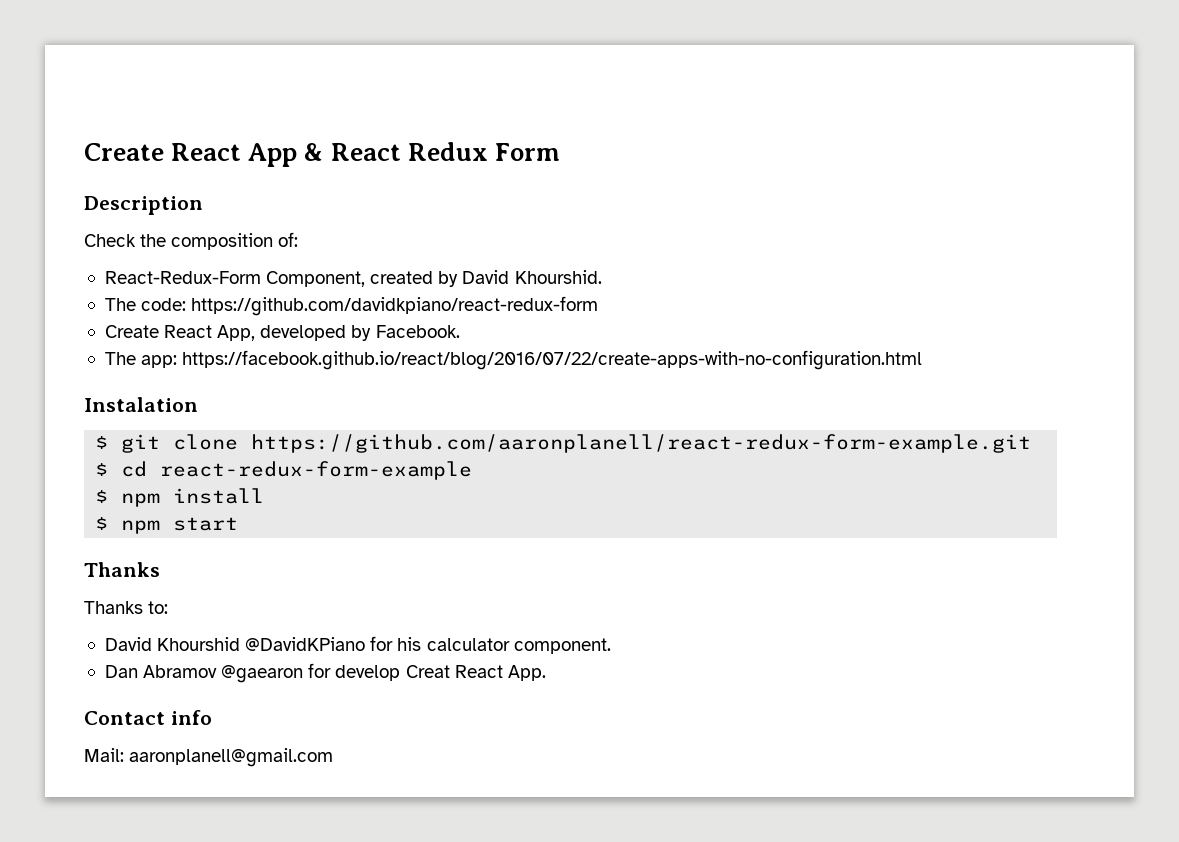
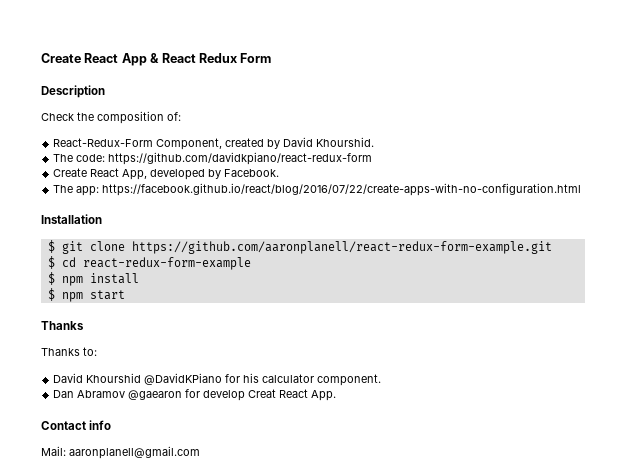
[84,397,198,412] Instalation -> [41,214,102,224] Installation

